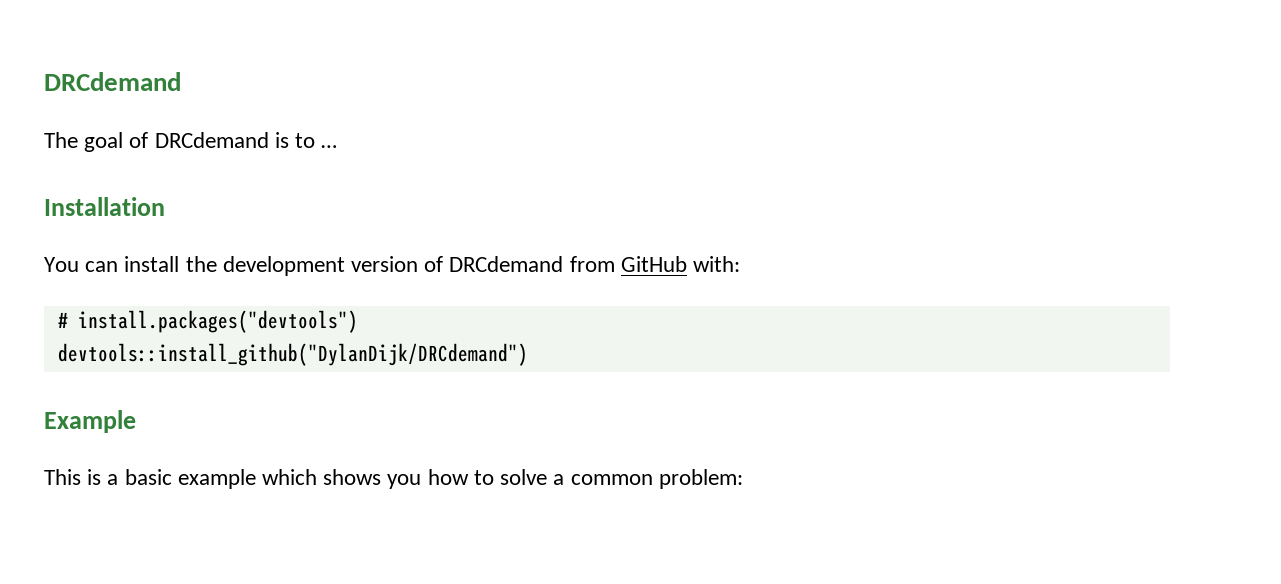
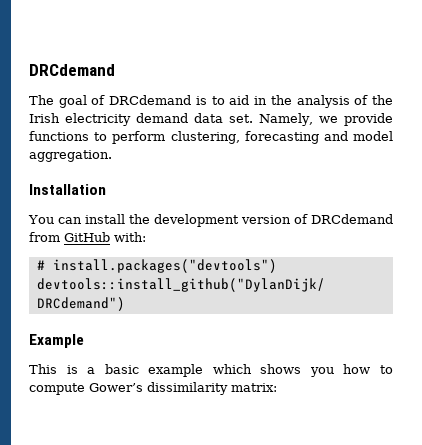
[321,145,338,148] … -> [229,95,393,108] [29,113,393,126] [29,131,393,144] [29,150,112,162] aid in the analysis of the Irish electricity demand data set. Namely, we provide functions to perform clustering, forecasting and model aggregation.
[500,469,743,489] solve a common problem: -> [29,382,277,395] compute Gower’s dissimilarity matrix:

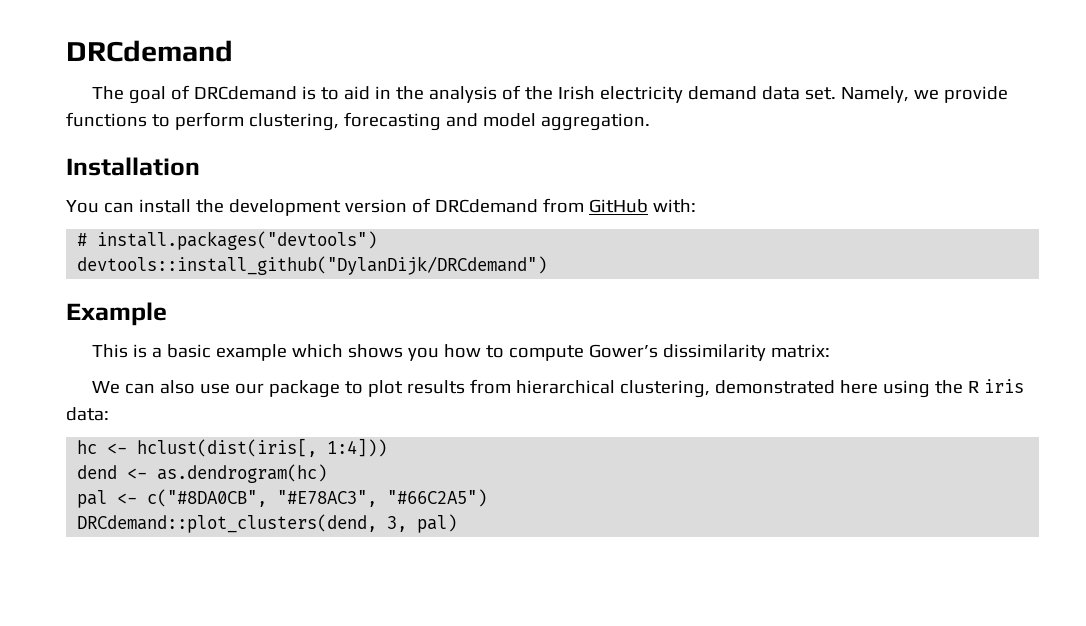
(277, 387) none -> [91,379,1024,398] [66,407,109,421] [77,438,388,457] [77,464,328,483] [77,489,488,508] [77,514,458,533] // We can also use our package to plot results from hierarchical clustering, demonstrated here using the R iris data: // hc <- hclust(dist(iris[, 1:4])) // dend <- as.dendrogram(hc) // pal <- c("#8DA0CB", "#E78AC3", "#66C2A5") // DRCdemand::plot_clusters(dend, 3, pal)

